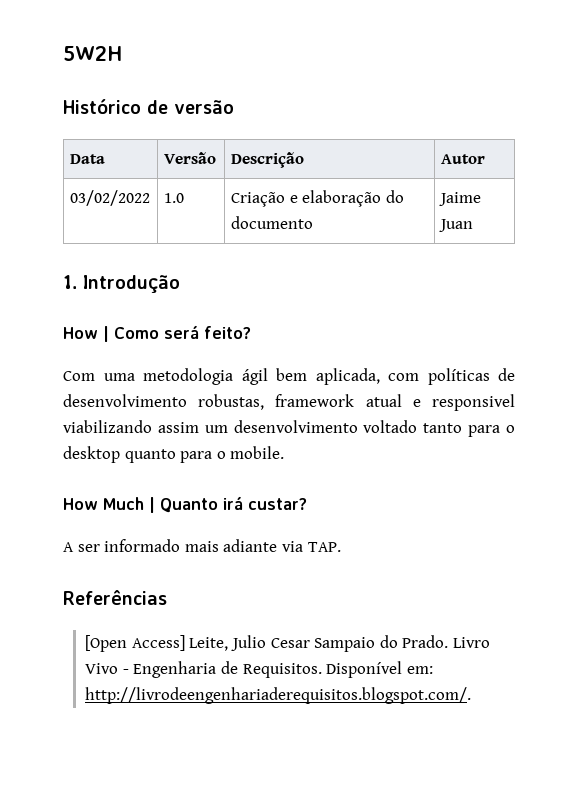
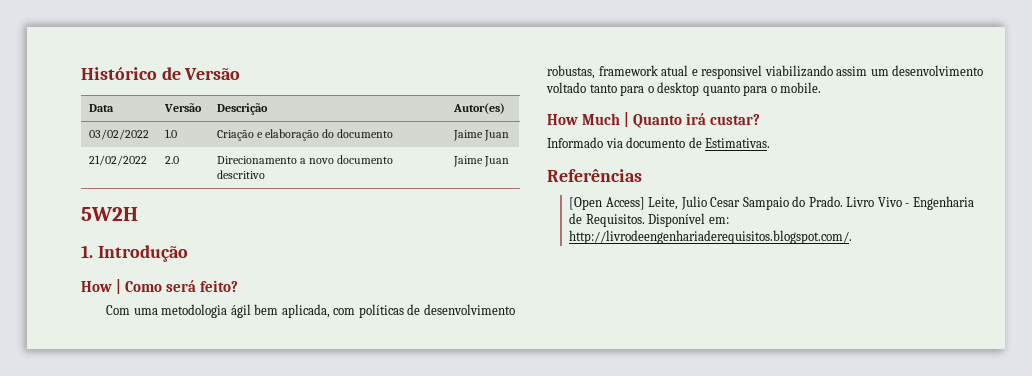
[63,46,122,61] 5W2H // -> (81, 73) none
[174,100,234,114] versão -> [184,68,241,80] Versão
[440,154,485,164] Autor -> [452,103,505,114] Autor(es)
(473, 225) none -> [88,155,147,166] [164,156,179,164] [216,155,393,164] [216,170,265,179] [452,156,509,167] [81,207,138,221] // 21/02/2022 | 2.0 | Direcionamento a novo documento descritivo | Jaime Juan // 5W2H
[63,539,341,552] A ser informado mais adiante via TAP. -> [547,137,771,148] Informado via documento de Estimativas.

